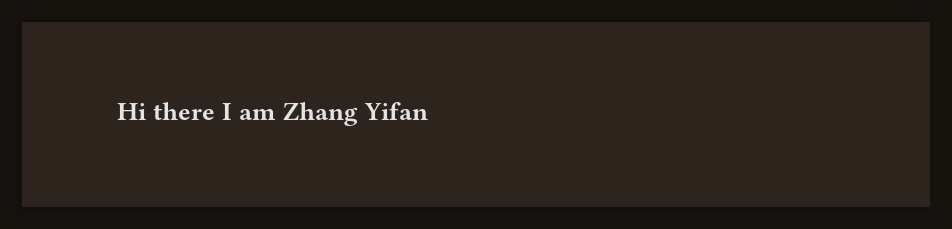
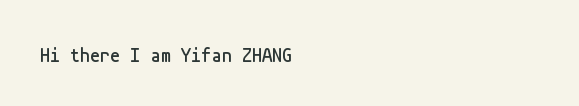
[283,102,429,126] Zhang Yifan -> [180,47,292,62] Yifan ZHANG

